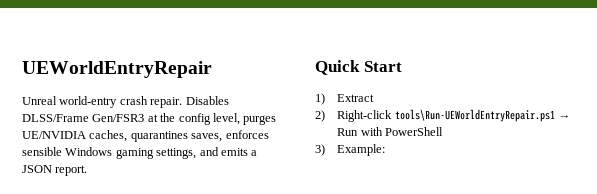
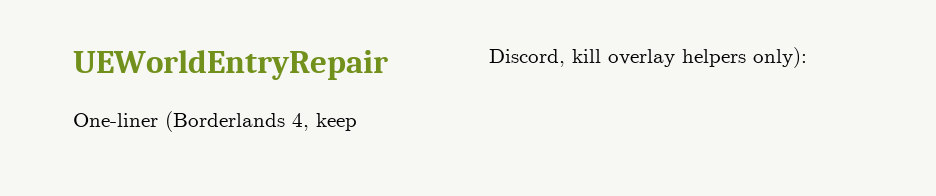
[22,96,229,108] [22,113,277,125] [22,130,269,142] [22,147,258,159] [22,165,88,176] [315,60,402,75] [315,93,375,105] [315,109,571,122] [337,127,443,136] [315,144,386,156] Unreal world-entry crash repair. Disables DLSS/Frame Gen/FSR3 at the config level, purges UE/NVIDIA caches, quarantines saves, enforces sensible Windows gaming settings, and emits a JSON report. // Quick Start // 1) Extract // 2) Right-click tools\Run-UEWorldEntryRepair.ps1 → Run with PowerShell // 3) Example: -> [73,111,357,132] [489,47,807,68] One-liner (Borderlands 4, keep Discord, kill overlay helpers only):

